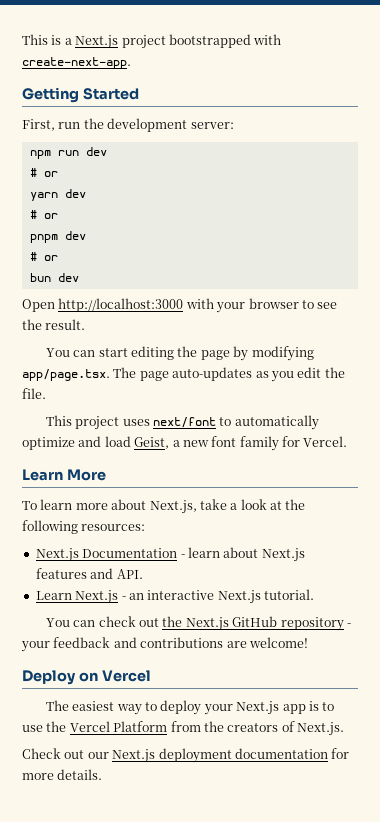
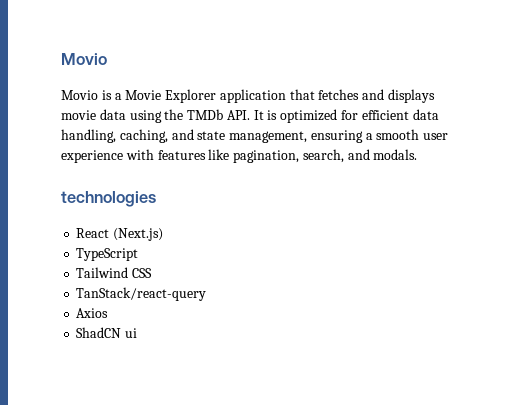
[22,34,282,49] [22,57,131,69] [22,87,139,103] [22,118,234,132] [29,147,107,159] [29,168,58,177] [29,189,86,201] [29,210,58,219] [29,231,86,243] [29,252,58,261] [29,273,79,282] [22,298,338,313] [22,319,86,330] [45,346,314,361] [22,367,345,382] [22,388,46,399] [45,415,319,430] [22,436,348,451] [22,469,106,481] [22,499,306,514] [22,520,146,534] [35,547,305,562] [35,568,143,579] [35,589,314,604] [45,616,351,631] [21,637,308,652] [22,670,151,685] [45,700,335,715] [22,721,344,736] [22,748,350,763] [22,769,103,780] This is a Next.js project bootstrapped with create-next-app. // Getting Started // First, run the development server: // npm run dev // # or // yarn dev // # or // pnpm dev // # or // bun dev // Open http://localhost:3000 with your browser to see the result. // You can start editing the page by modifying app/page.tsx. The page auto-updates as you edit the file. // This project uses next/font to automatically optimize and load Geist, a new font family for Vercel. // Learn More // To learn more about Next.js, take a look at the following resources: // Next.js Documentation - learn about Next.js features and API. // Learn Next.js - an interactive Next.js tutorial. // You can check out the Next.js GitHub repository - your feedback and contributions are welcome! // Deploy on Vercel // The easiest way to deploy your Next.js app is to use the Vercel Platform from the creators of Next.js. // Check out our Next.js deployment documentation for more details. -> [61,53,107,65] [61,89,436,103] [61,109,439,123] [61,129,449,143] [61,149,418,163] [61,191,156,207] [76,228,164,241] [76,248,139,261] [76,267,153,278] [76,287,207,301] [76,308,109,318] [76,327,138,338] Movio // Movio is a Movie Explorer application that fetches and displays movie data using the TMDb API. It is optimized for efficient data handling, caching, and state management, ensuring a smooth user experience with features like pagination, search, and modals. // technologies // React (Next.js) // TypeScript // Tailwind CSS // TanStack/react-query // Axios // ShadCN ui

